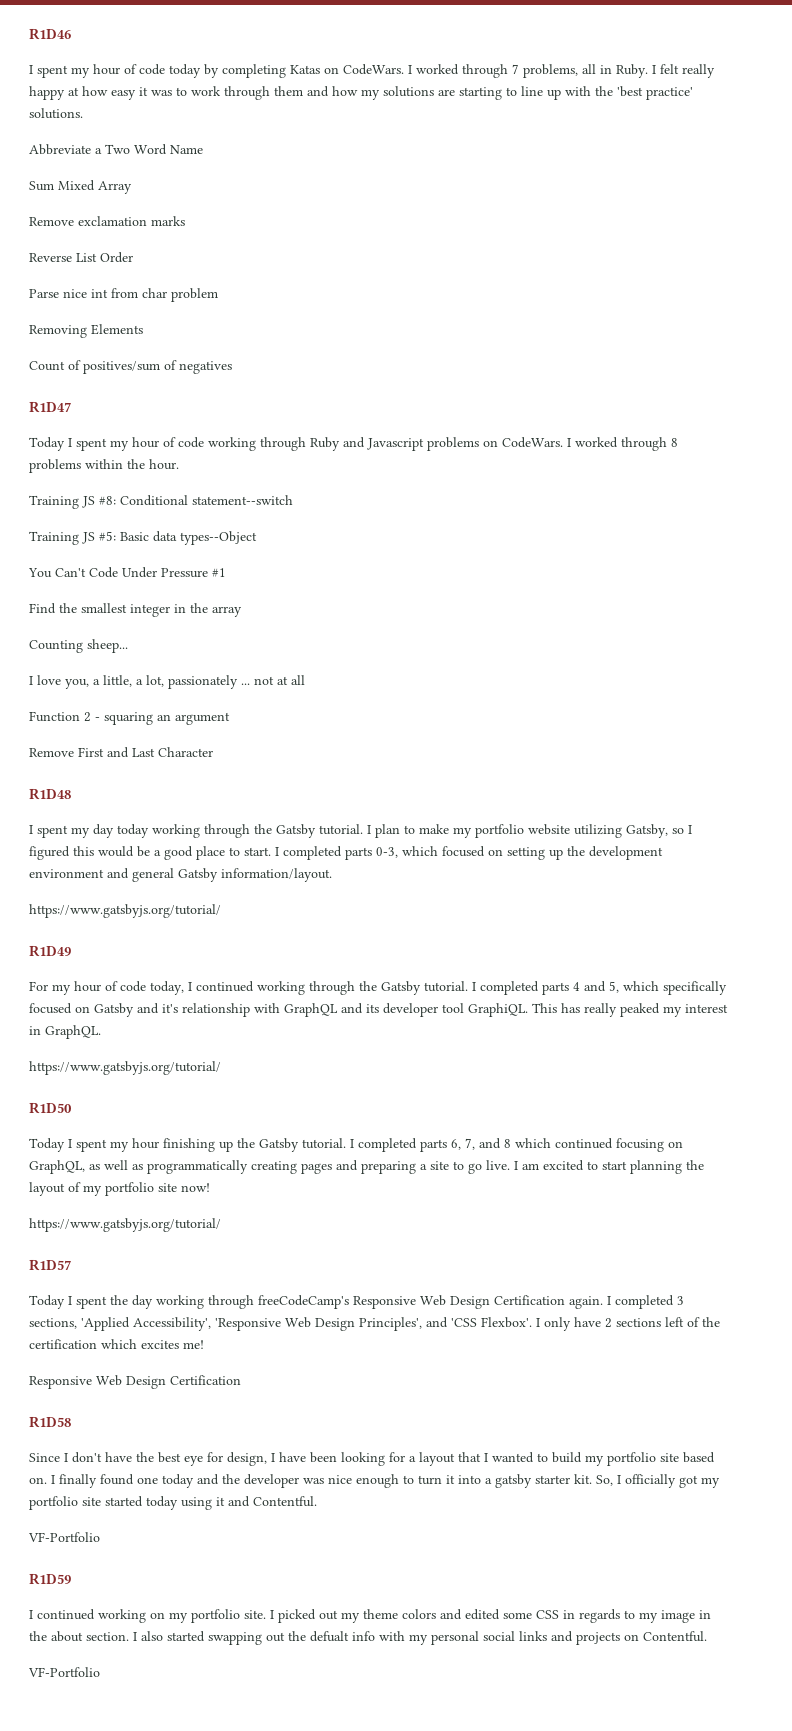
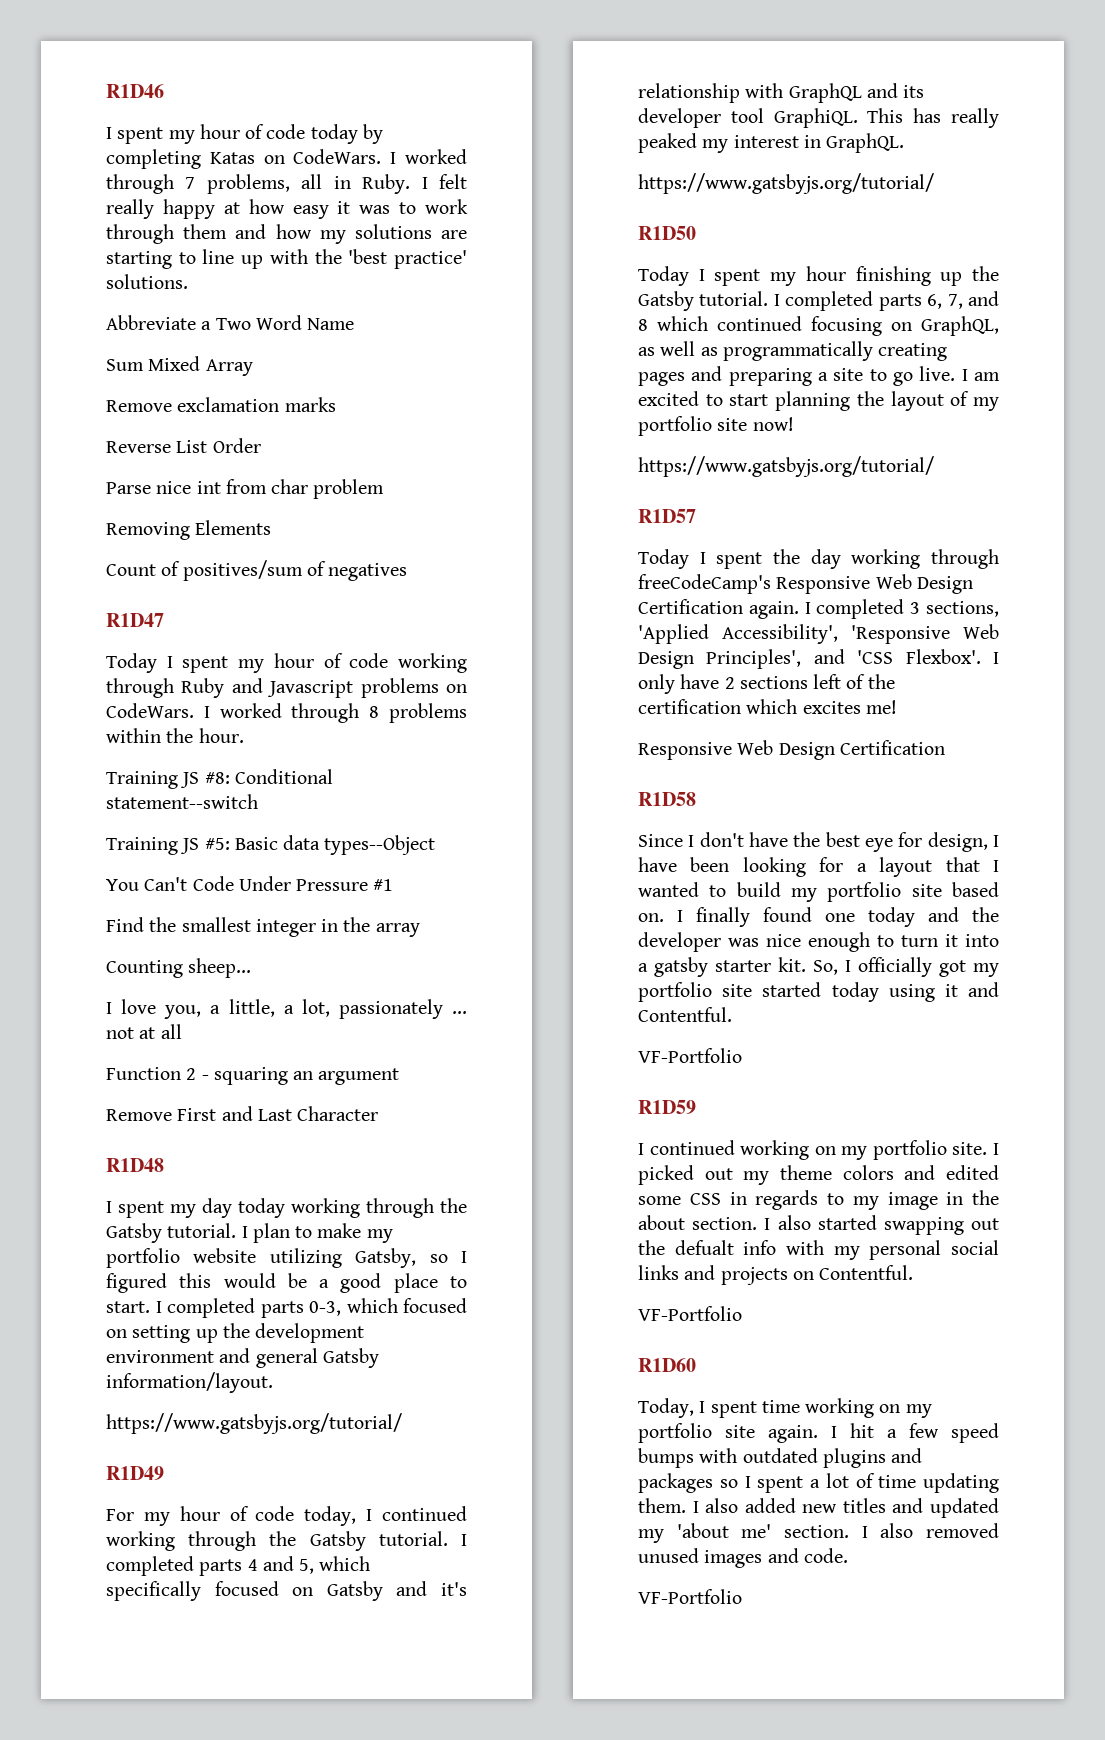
(100, 1672) none -> [638,1358,696,1372] [638,1398,932,1418] [638,1423,999,1443] [638,1448,923,1468] [638,1473,999,1493] [638,1498,999,1518] [638,1523,999,1543] [638,1548,848,1568] [638,1589,742,1604] // R1D60 // Today, I spent time working on my portfolio site again. I hit a few speed bumps with outdated plugins and packages so I spent a lot of time updating them. I also added new titles and updated my 'about me' section. I also removed unused images and code. // VF-Portfolio

